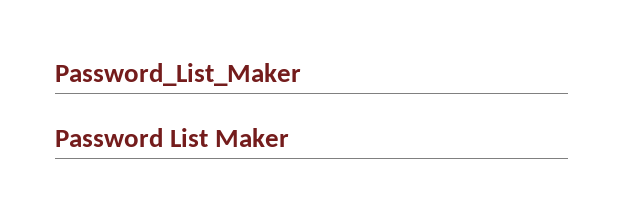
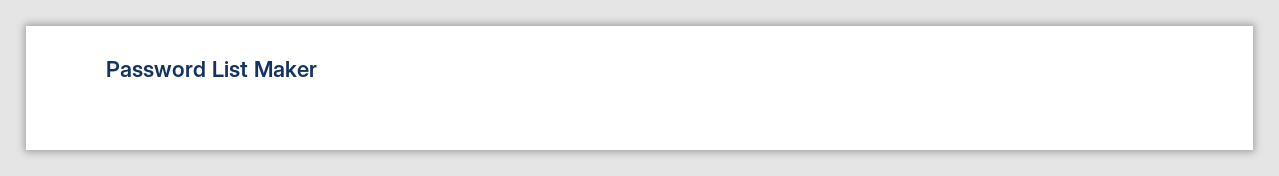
[55,63,301,86] Password_List_Maker // -> (106, 69) none

